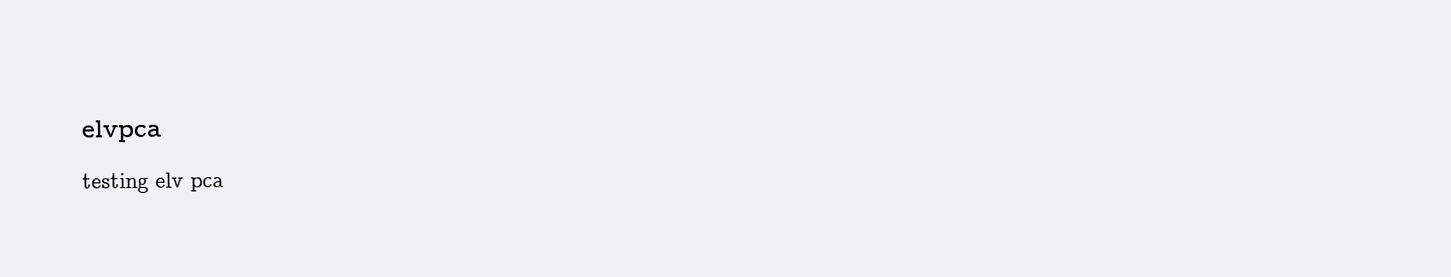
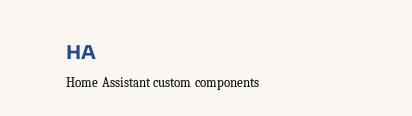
[81,119,162,143] [82,172,224,194] elvpca // testing elv pca -> [66,45,96,59] [66,77,259,90] HA // Home Assistant custom components

